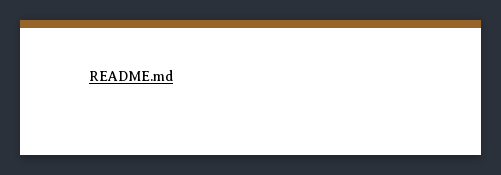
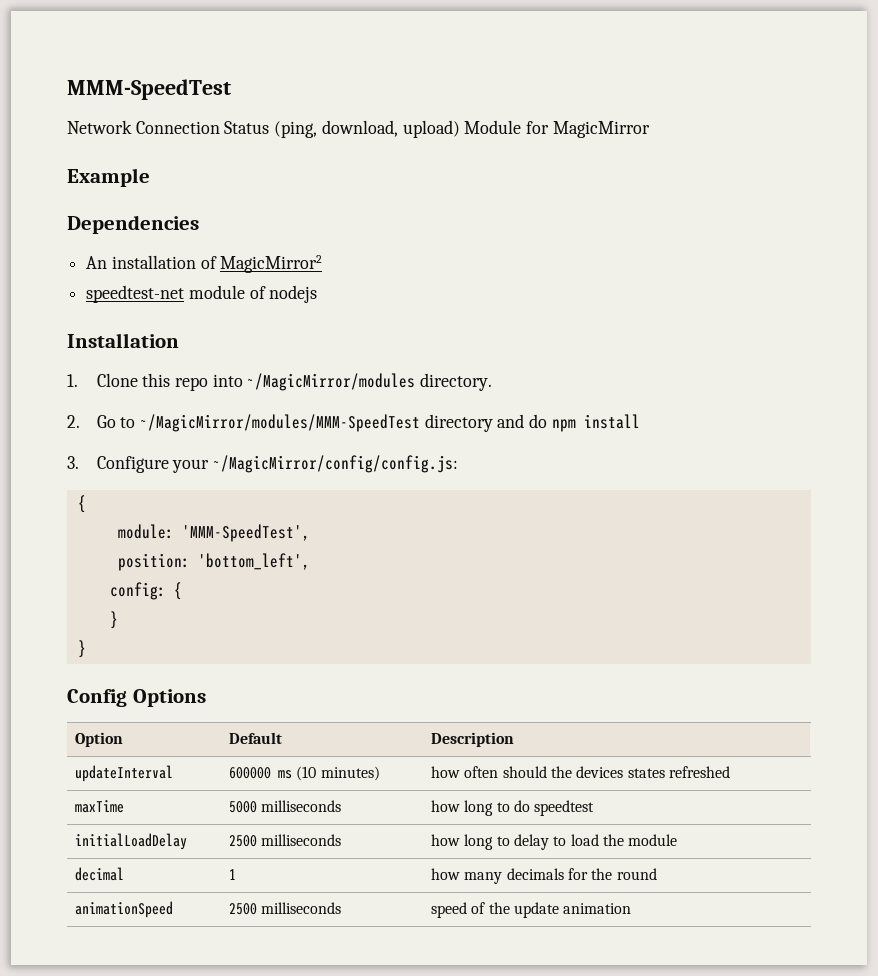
[89,70,173,81] README.md -> [67,79,231,100] [67,120,650,138] [67,168,150,187] [67,215,199,234] [86,255,323,273] [86,285,318,303] [67,333,179,348] [67,373,493,391] [67,414,640,432] [67,455,458,473] [77,495,86,513] [117,524,310,542] [117,553,310,571] [109,582,182,600] [109,611,118,629] [77,640,86,658] [67,689,206,707] [75,732,124,747] [229,732,283,744] [431,732,515,747] [75,765,174,782] [229,766,380,781] [431,766,730,778] [75,800,125,813] [229,800,342,813] [431,800,595,816] [75,833,188,850] [229,834,342,847] [431,834,678,850] [75,867,125,881] [229,869,237,880] [431,868,657,884] [75,901,174,918] [229,902,342,915] [431,902,632,918] MMM-SpeedTest // Network Connection Status (ping, download, upload) Module for MagicMirror // Example // Dependencies // An installation of MagicMirror2 // speedtest-net module of nodejs // Installation // 1. Clone this repo into ~/MagicMirror/modules directory. // 2. Go to ~/MagicMirror/modules/MMM-SpeedTest directory and do npm install // 3. Configure your ~/MagicMirror/config/config.js: // { // module: 'MMM-SpeedTest', // position: 'bottom_left', // config: { // } // } // Config Options // Option | Default | Description // updateInterval | 600000 ms (10 minutes) | how often should the devices states refreshed // maxTime | 5000 milliseconds | how long to do speedtest // initialLoadDelay | 2500 milliseconds | how long to delay to load the module // decimal | 1 | how many decimals for the round // animationSpeed | 2500 milliseconds | speed of the update animation

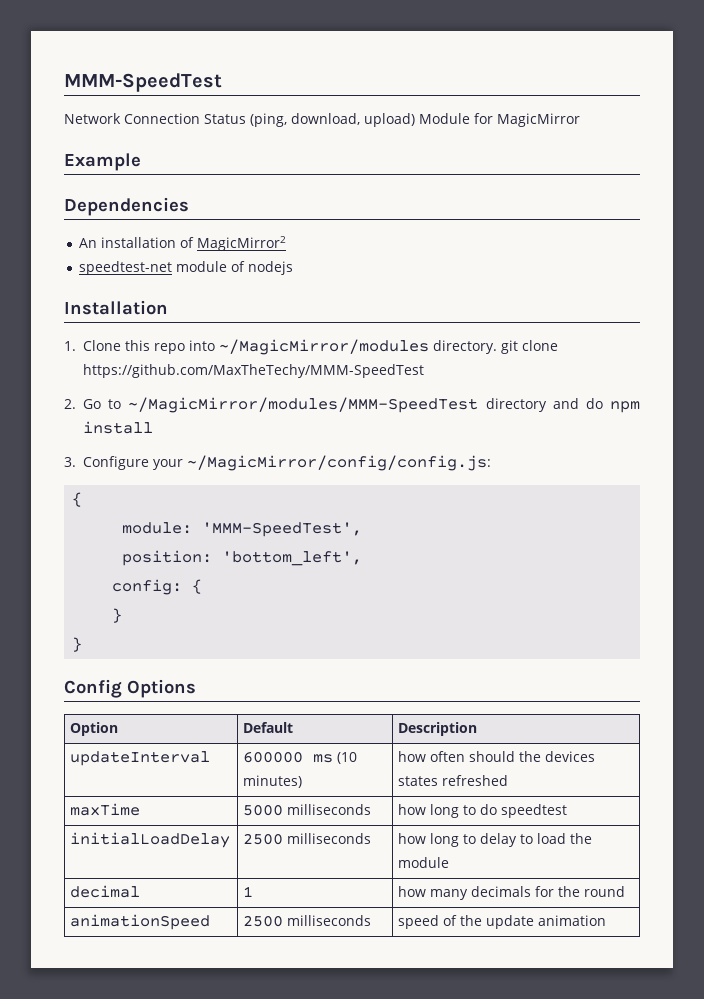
(493, 382) none -> [501,340,558,354] [83,364,424,378] git clone https://github.com/MaxTheTechy/MMM-SpeedTest

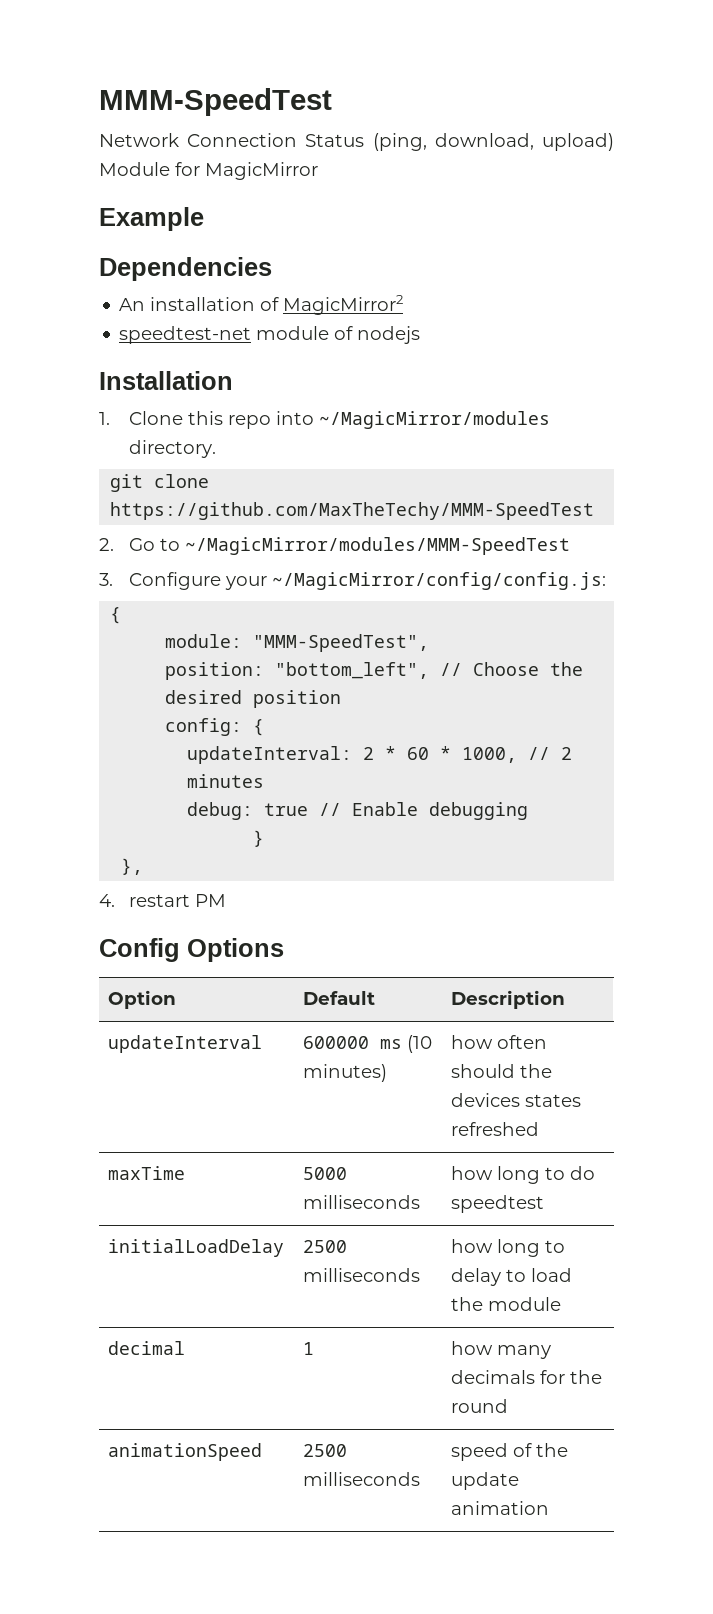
(497, 347) none -> (216, 449) //
[485,398,640,413] [83,421,153,434] directory and do npm install -> (570, 546) none
[202,522,363,537] 'MMM-SpeedTest', -> [253,634,430,652] "MMM-SpeedTest",
[222,551,363,566] [112,579,203,595] [112,608,123,623] [72,637,83,652] 'bottom_left', // config: { // } // } -> [275,662,584,679] [165,690,342,708] [165,718,265,736] [187,746,573,764] [187,774,265,788] [187,802,529,820] [253,830,265,847] [121,858,144,875] [99,894,226,907] "bottom_left", // Choose the desired position // config: { // updateInterval: 2 * 60 * 1000, // 2 minutes // debug: true // Enable debugging // } // }, // 4. restart PM

